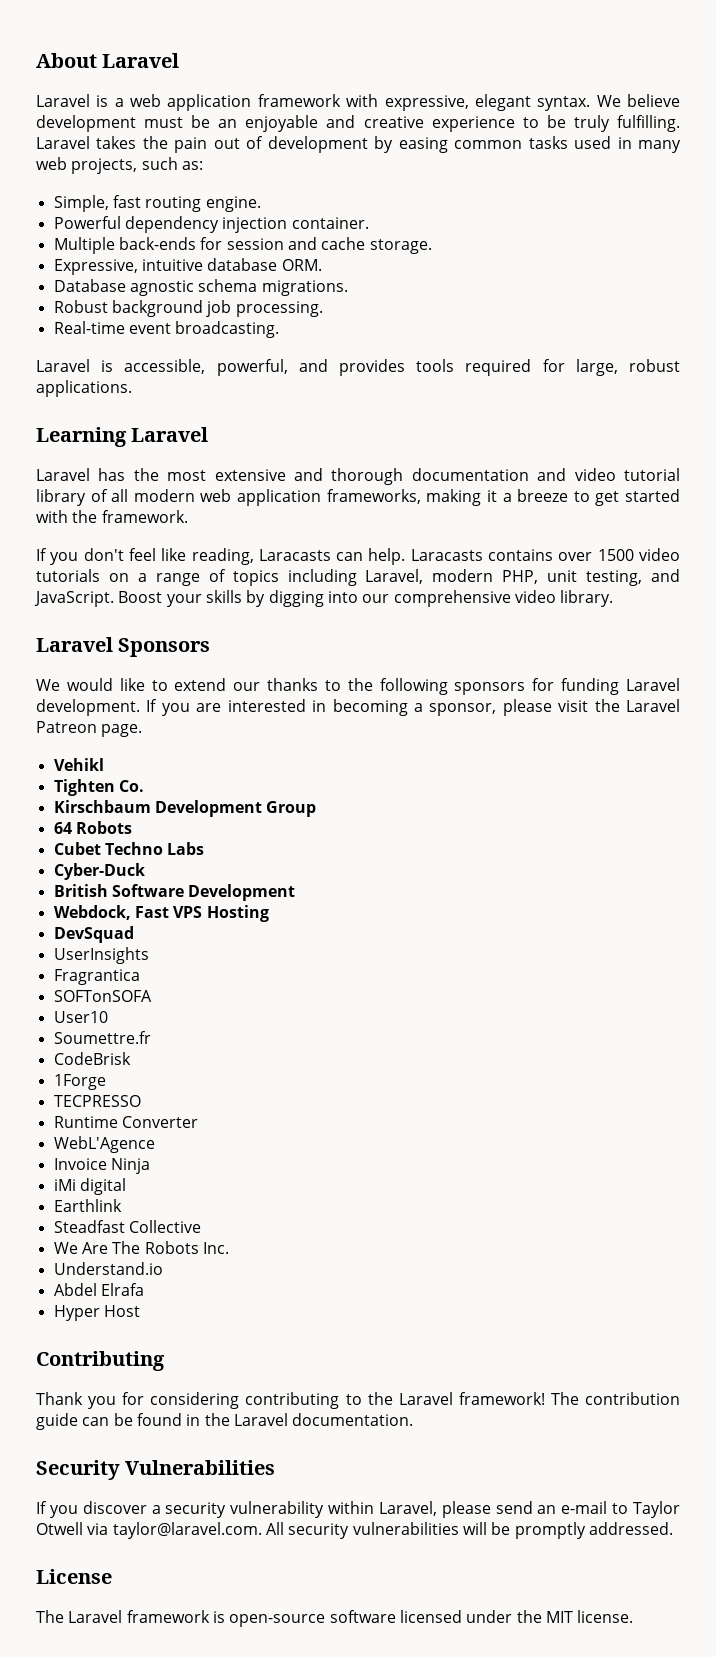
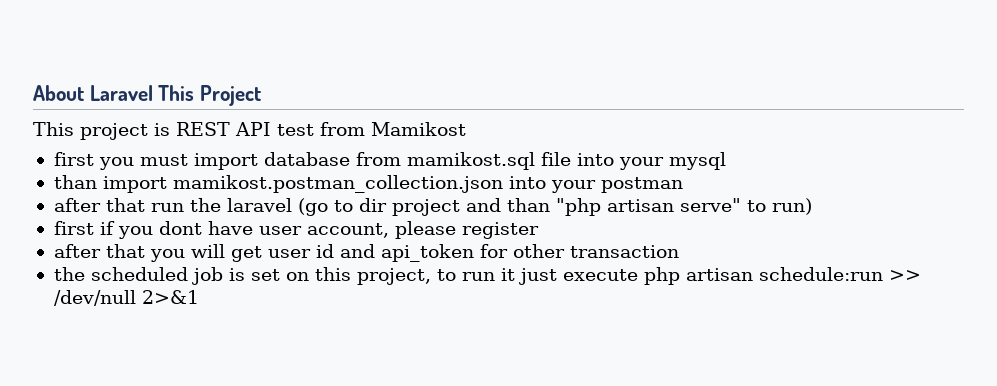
[36,94,681,111] [36,115,681,132] [36,136,681,153] [36,157,203,174] [53,195,261,212] [53,216,369,233] [53,237,432,254] [53,258,322,275] [53,279,348,296] [53,300,323,317] [53,321,280,338] [36,359,680,376] [36,380,132,397] [36,427,209,447] [36,468,681,485] [36,489,681,506] [36,510,188,523] [36,548,680,565] [36,569,680,586] [34,590,614,607] [36,637,211,657] [36,678,680,695] [36,699,680,716] [36,721,143,737] [53,758,104,771] [53,779,144,796] [53,800,317,817] [53,821,132,834] [53,842,205,855] [53,863,145,880] [53,884,296,901] [53,905,269,922] [53,926,134,943] [53,947,149,964] [53,969,140,985] [53,990,152,1002] [53,1011,108,1023] [53,1031,151,1044] [53,1052,131,1065] [53,1074,106,1090] [53,1095,141,1107] [53,1116,198,1128] [53,1136,155,1153] [53,1158,150,1174] [53,1178,126,1195] [53,1199,122,1212] [53,1220,201,1233] [53,1241,229,1254] [53,1262,163,1275] [53,1283,144,1296] [53,1305,140,1321] [36,1351,165,1371] [36,1392,681,1409] [36,1413,414,1430] [36,1460,276,1480] [36,1501,681,1518] [36,1522,673,1539] [36,1569,112,1584] [36,1610,634,1627] // Laravel is a web application framework with expressive, elegant syntax. We believe development must be an enjoyable and creative experience to be truly fulfilling. Laravel takes the pain out of development by easing common tasks used in many web projects, such as: // Simple, fast routing engine. // Powerful dependency injection container. // Multiple back-ends for session and cache storage. // Expressive, intuitive database ORM. // Database agnostic schema migrations. // Robust background job processing. // Real-time event broadcasting. // Laravel is accessible, powerful, and provides tools required for large, robust applications. // Learning Laravel // Laravel has the most extensive and thorough documentation and video tutorial library of all modern web application frameworks, making it a breeze to get started with the framework. // If you don't feel like reading, Laracasts can help. Laracasts contains over 1500 video tutorials on a range of topics including Laravel, modern PHP, unit testing, and JavaScript. Boost your skills by digging into our comprehensive video library. // Laravel Sponsors // We would like to extend our thanks to the following sponsors for funding Laravel development. If you are interested in becoming a sponsor, please visit the Laravel Patreon page. // Vehikl // Tighten Co. // Kirschbaum Development Group // 64 Robots // Cubet Techno Labs // Cyber-Duck // British Software Development // Webdock, Fast VPS Hosting // DevSquad // UserInsights // Fragrantica // SOFTonSOFA // User10 // Soumettre.fr // CodeBrisk // 1Forge // TECPRESSO // Runtime Converter // WebL'Agence // Invoice Ninja // iMi digital // Earthlink // Steadfast Collective // We Are The Robots Inc. // Understand.io // Abdel Elrafa // Hyper Host // Contributing // Thank you for considering contributing to the Laravel framework! The contribution guide can be found in the Laravel documentation. // Security Vulnerabilities // If you discover a security vulnerability within Laravel, please send an e-mail to Taylor Otwell via taylor@laravel.com. All security vulnerabilities will be promptly addressed. // License // The Laravel framework is open-source software licensed under the MIT license. -> [158,85,262,106] [33,122,466,140] [53,152,726,170] [53,175,683,193] [53,198,812,216] [53,221,539,239] [53,244,679,262] [53,267,921,285] [53,290,199,306] This Project // This project is REST API test from Mamikost // first you must import database from mamikost.sql file into your mysql // than import mamikost.postman_collection.json into your postman // after that run the laravel (go to dir project and than "php artisan serve" to run) // first if you dont have user account, please register // after that you will get user id and api_token for other transaction // the scheduled job is set on this project, to run it just execute php artisan schedule:run >> /dev/null 2>&1

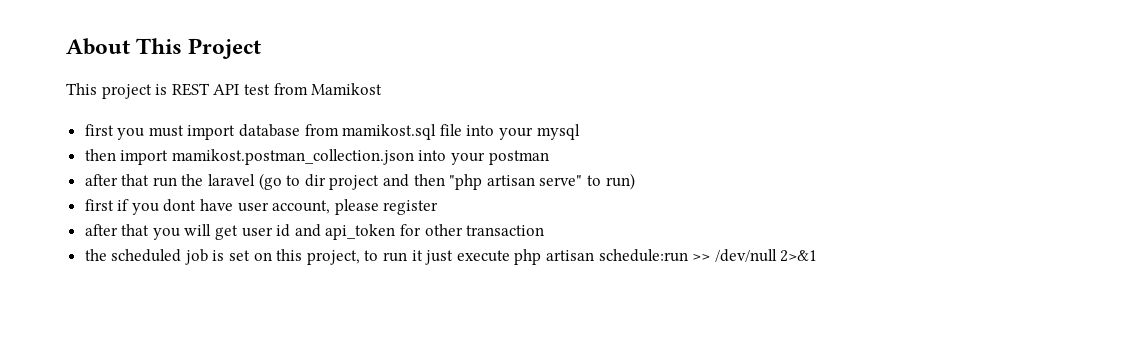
[89,85,153,101] Laravel -> (130, 46) none
[53,175,97,189] than -> [84,149,116,161] then
[506,198,550,212] than -> [413,174,445,186] then

